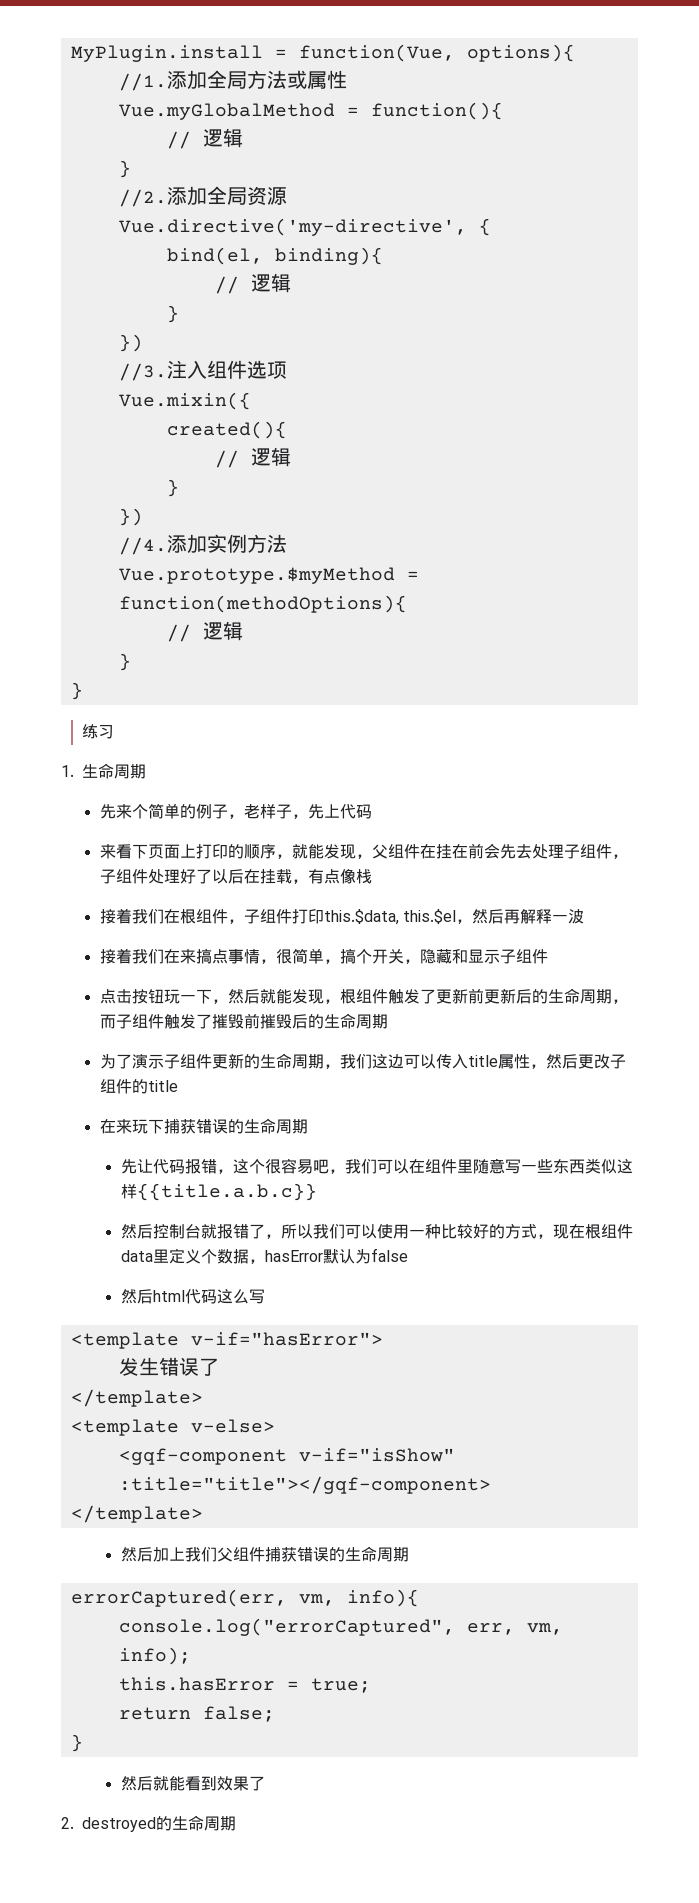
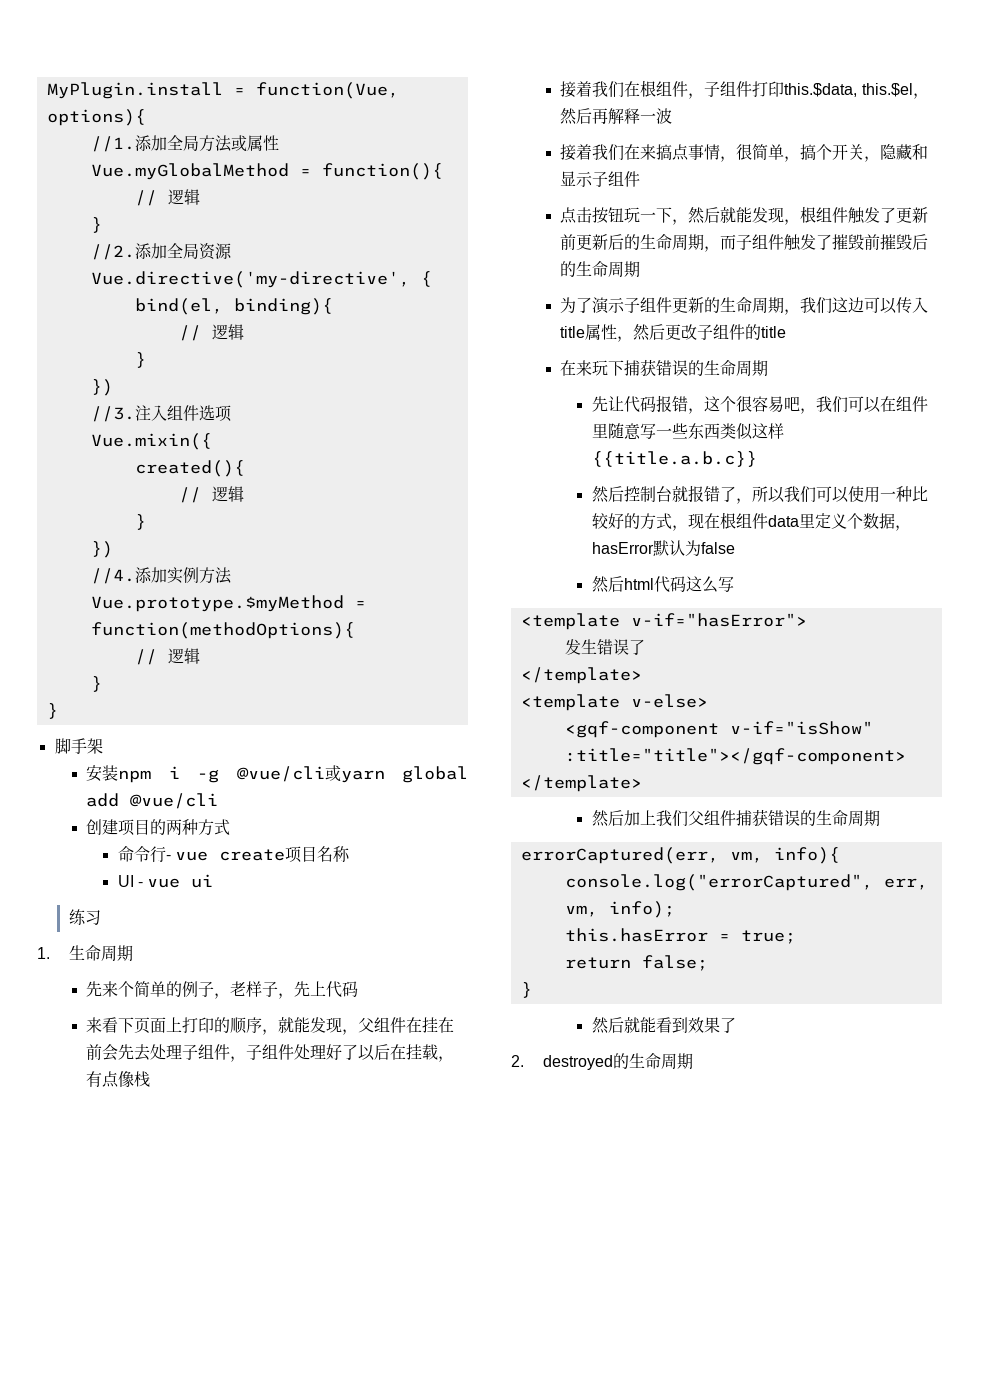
(83, 691) none -> [54,738,103,754] [86,765,468,783] [86,793,219,809] [86,819,231,836] [117,846,351,863] [117,874,214,888] // 脚手架 // 安装npm i -g @vue/cli或yarn global add @vue/cli // 创建项目的两种方式 // 命令行- vue create项目名称 // UI - vue ui

